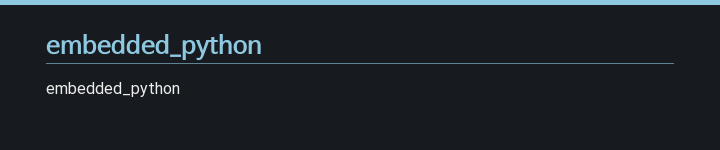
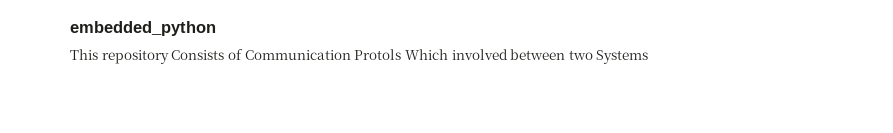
[46,82,180,97] embedded_python -> [70,49,649,64] This repository Consists of Communication Protols Which involved between two Systems

